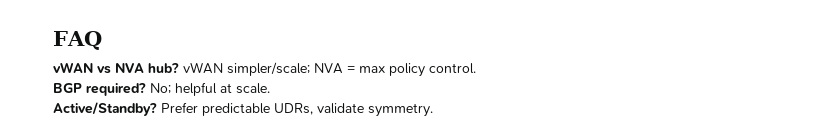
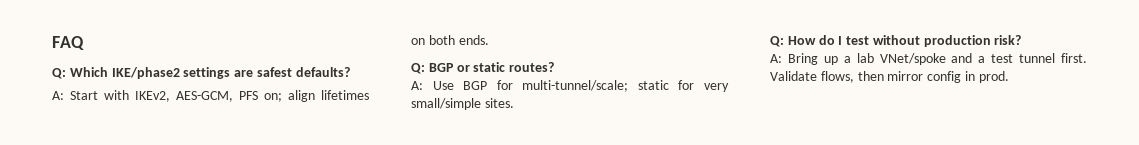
[53,62,476,77] [53,82,270,96] [53,102,433,117] vWAN vs NVA hub? vWAN simpler/scale; NVA = max policy control. // BGP required? No; helpful at scale. // Active/Standby? Prefer predictable UDRs, validate symmetry. -> [52,67,350,79] [52,90,369,102] [411,35,489,45] [411,62,555,74] [411,80,729,92] [411,98,514,110] [770,35,1022,47] [770,53,1087,65] [770,71,1009,83] Q: Which IKE/phase2 settings are safest defaults? // A: Start with IKEv2, AES-GCM, PFS on; align lifetimes on both ends. // Q: BGP or static routes? // A: Use BGP for multi-tunnel/scale; static for very small/simple sites. // Q: How do I test without production risk? // A: Bring up a lab VNet/spoke and a test tunnel first. Validate flows, then mirror config in prod.

